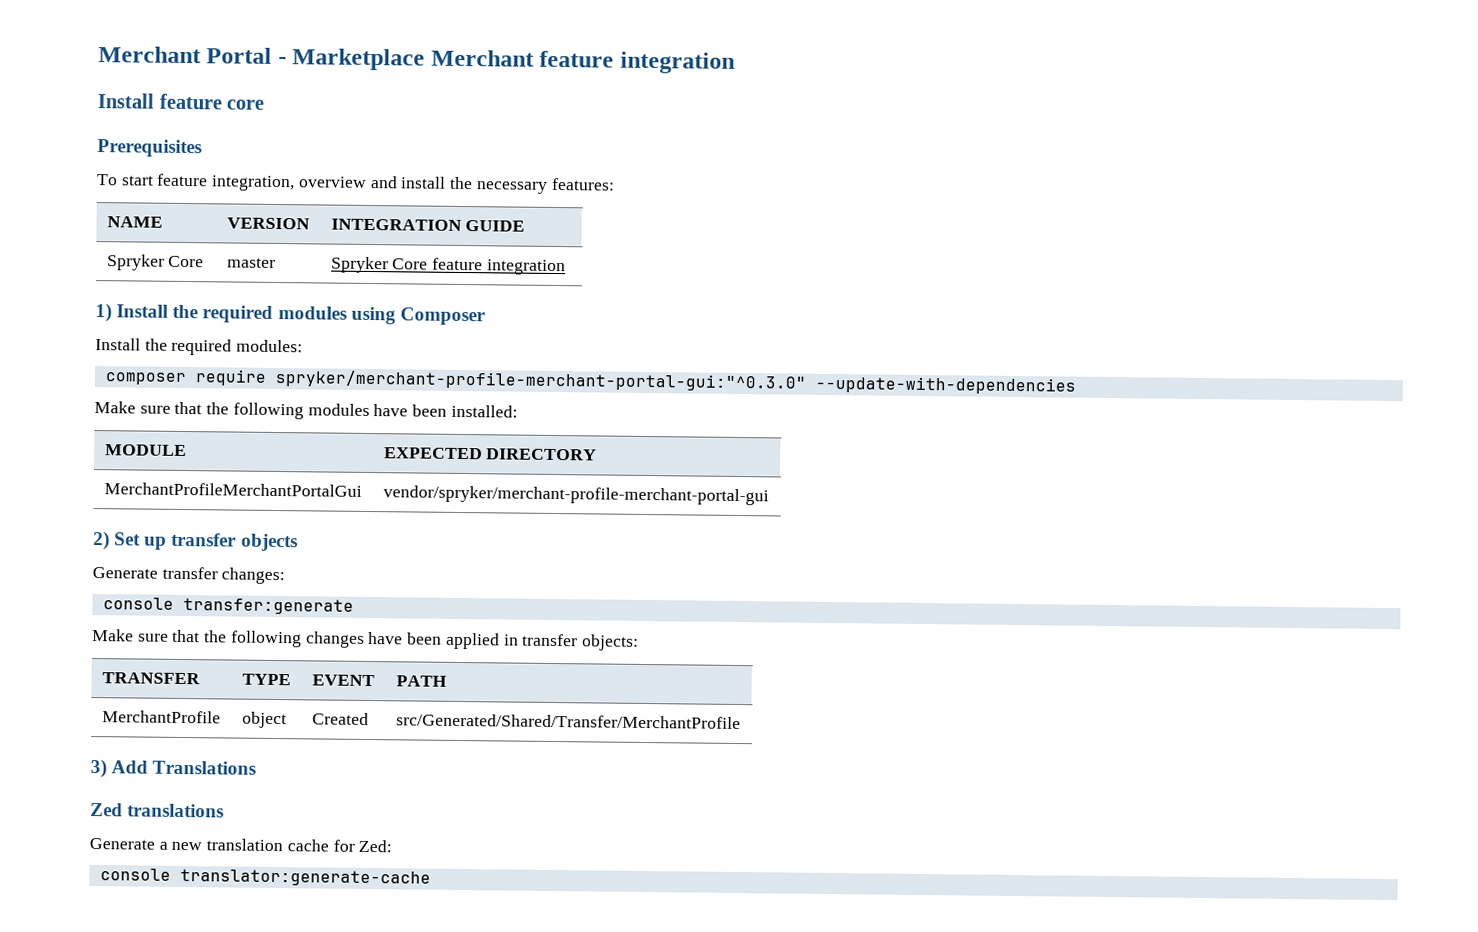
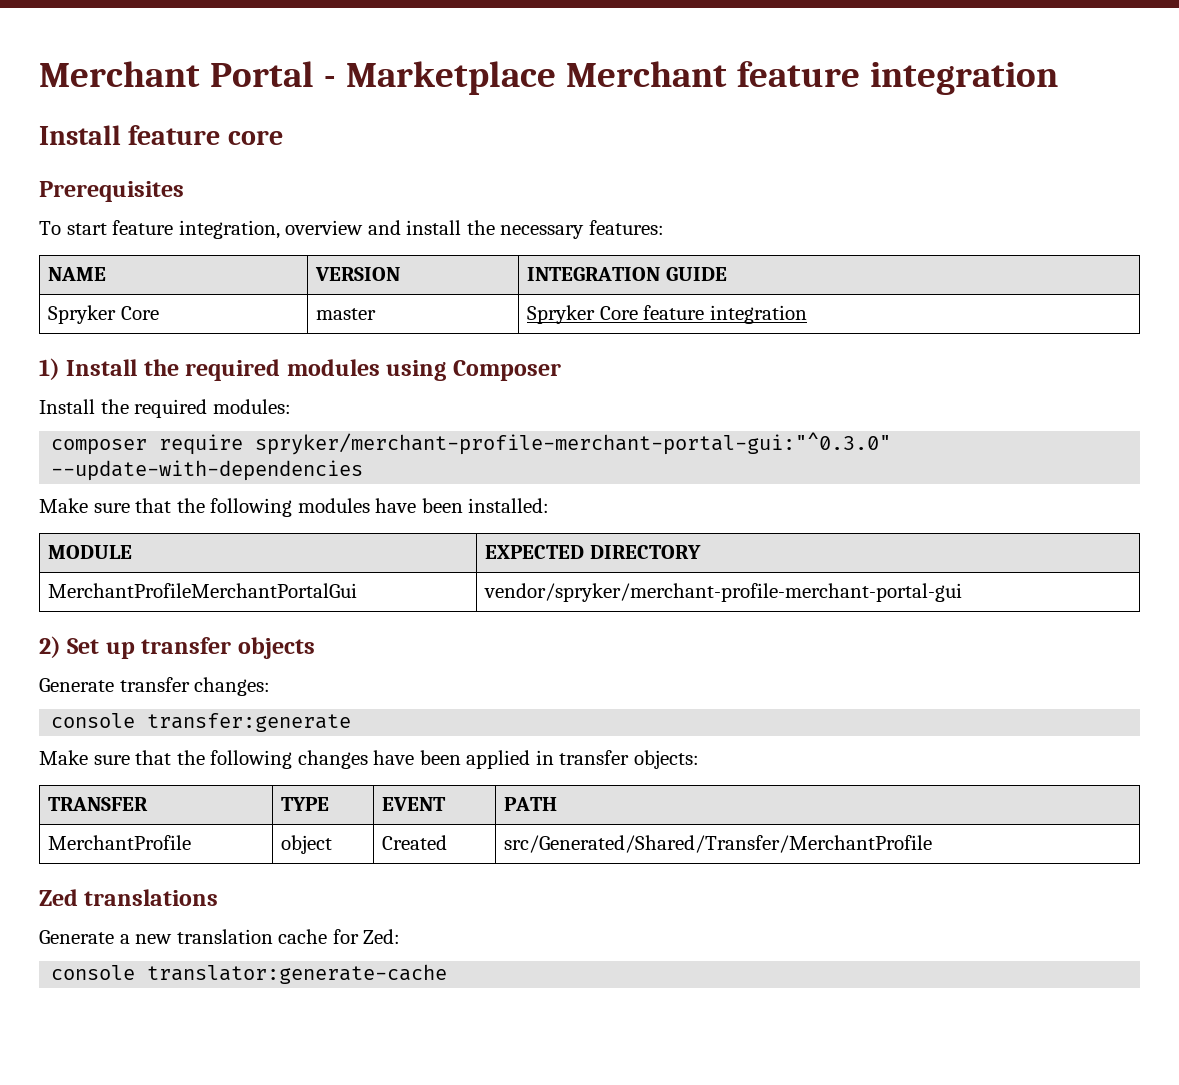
[90,759,257,779] // 3) Add Translations -> (933, 844) none

